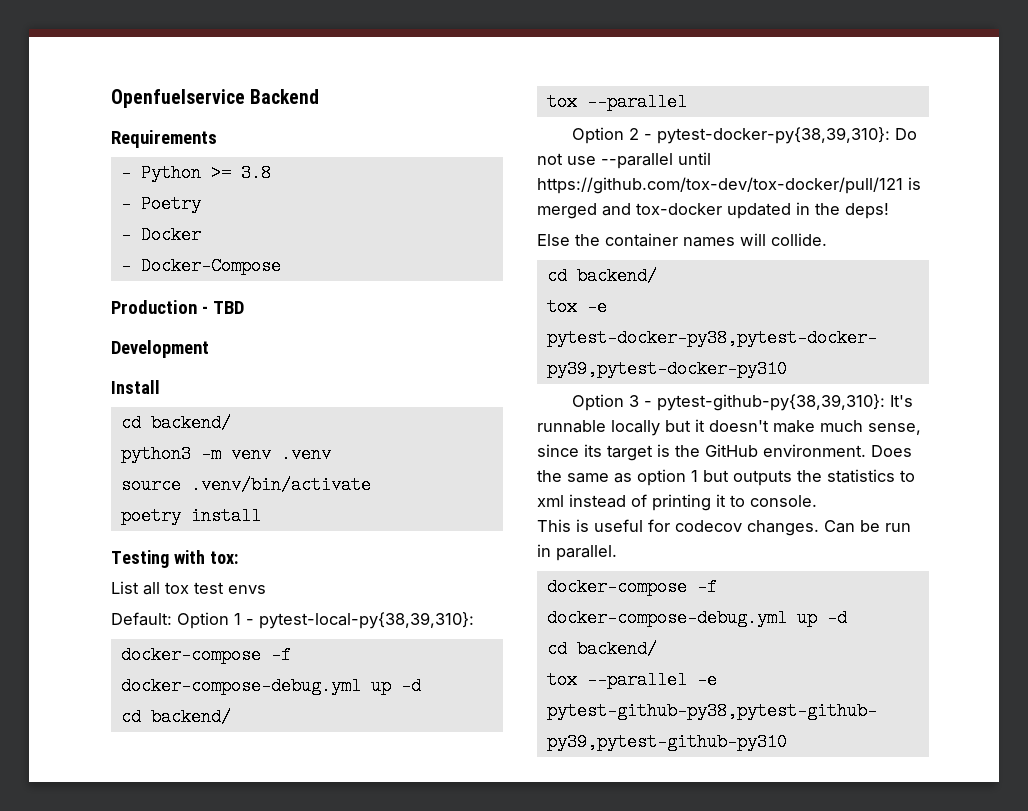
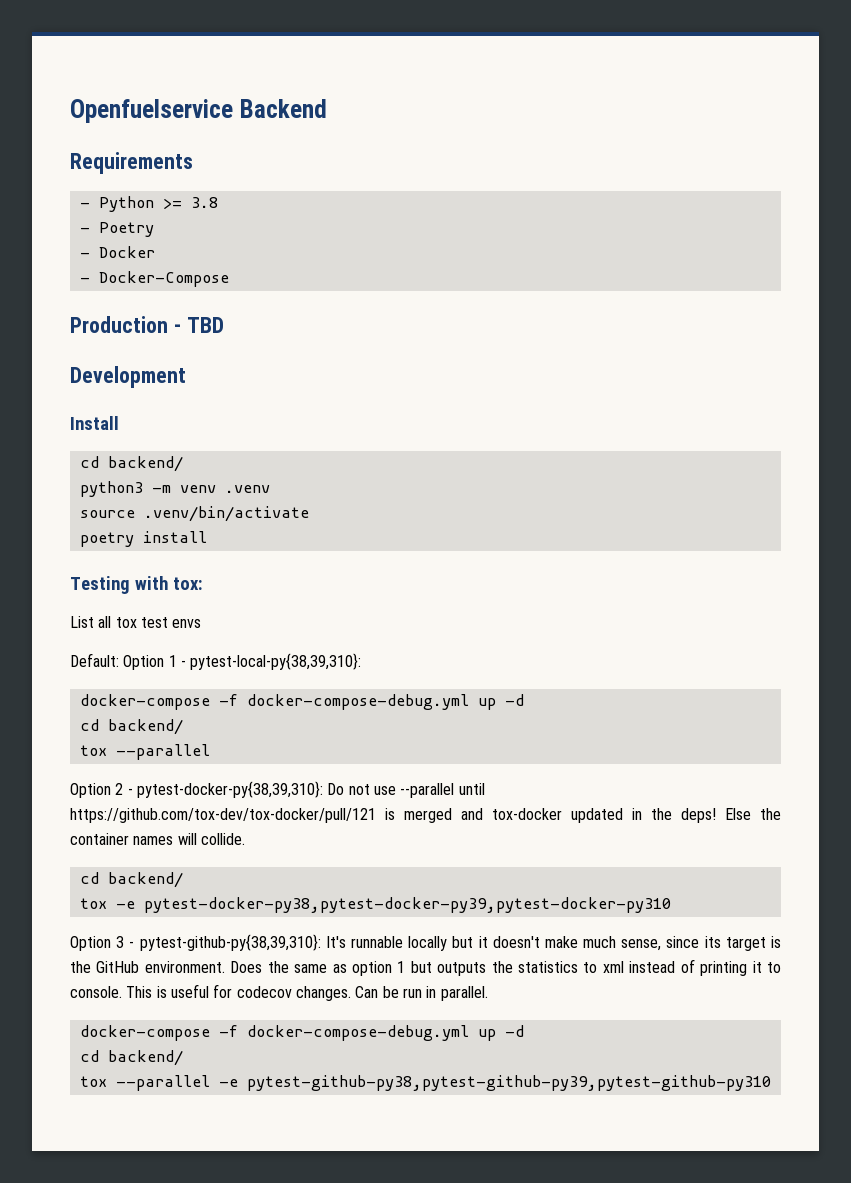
(889, 211) // -> (716, 815) none
(817, 501) // -> (122, 992) none

